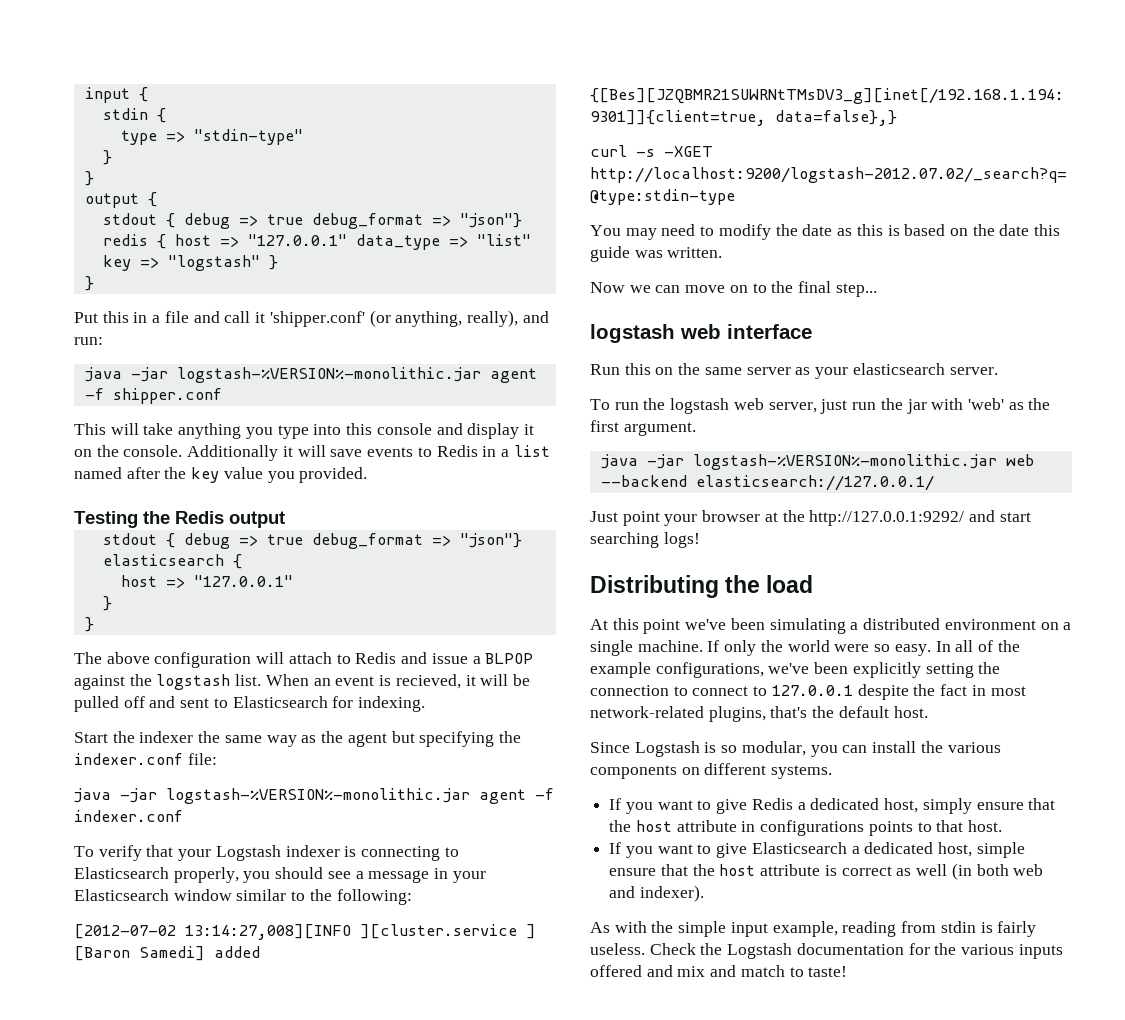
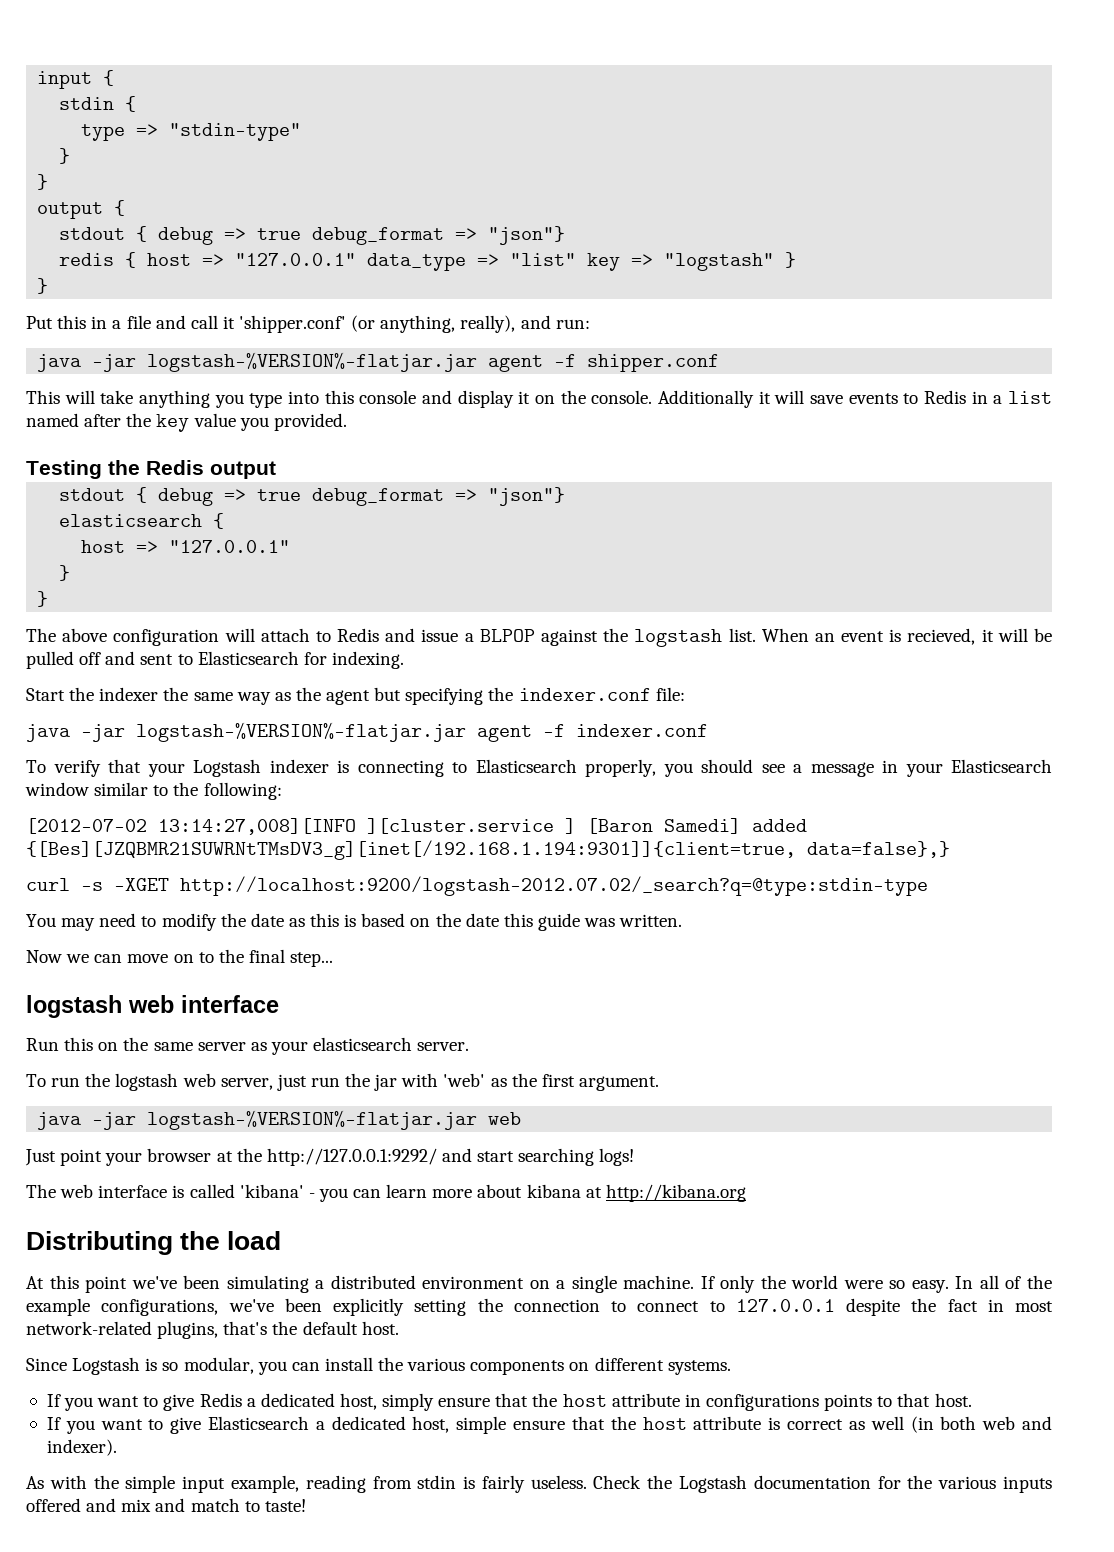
[176,367,481,383] logstash-%VERSION%-monolithic.jar -> [147,352,478,372] logstash-%VERSION%-flatjar.jar
[166,788,470,804] logstash-%VERSION%-monolithic.jar -> [136,722,466,742] logstash-%VERSION%-flatjar.jar
[692,454,1034,470] [600,475,934,491] logstash-%VERSION%-monolithic.jar web --backend elasticsearch://127.0.0.1/ -> [147,1110,522,1130] logstash-%VERSION%-flatjar.jar web
(700, 540) none -> [26,1184,746,1202] // The web interface is called 'kibana' - you can learn more about kibana at http://kibana.org

